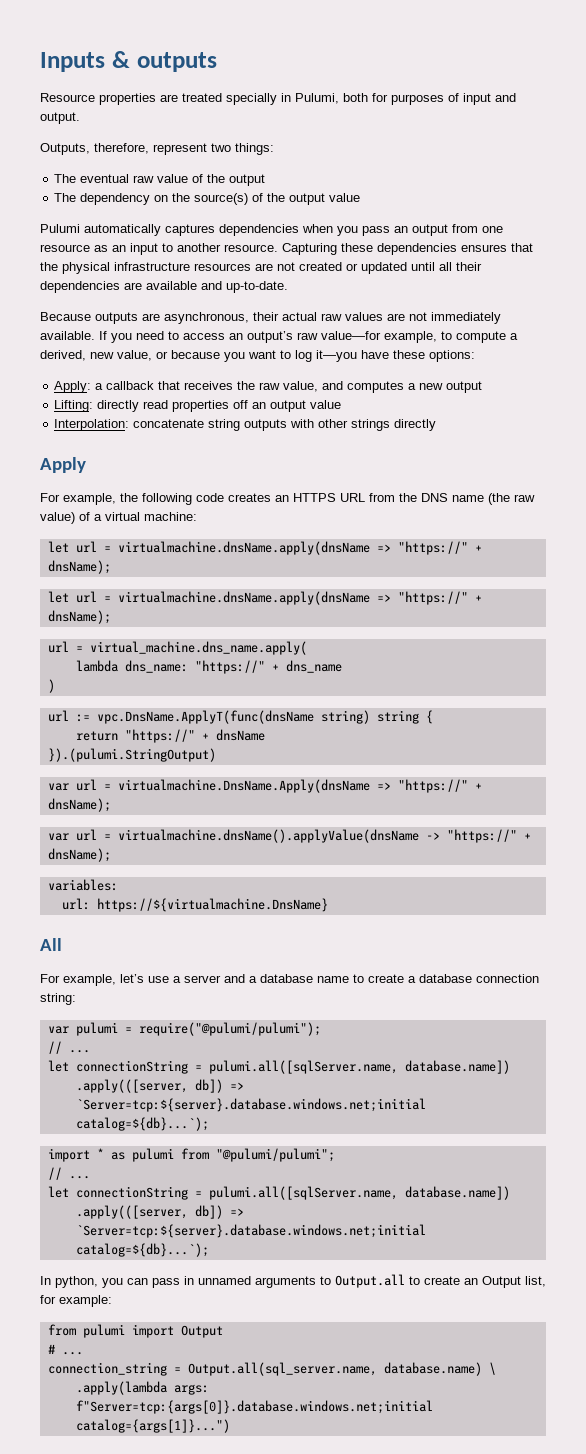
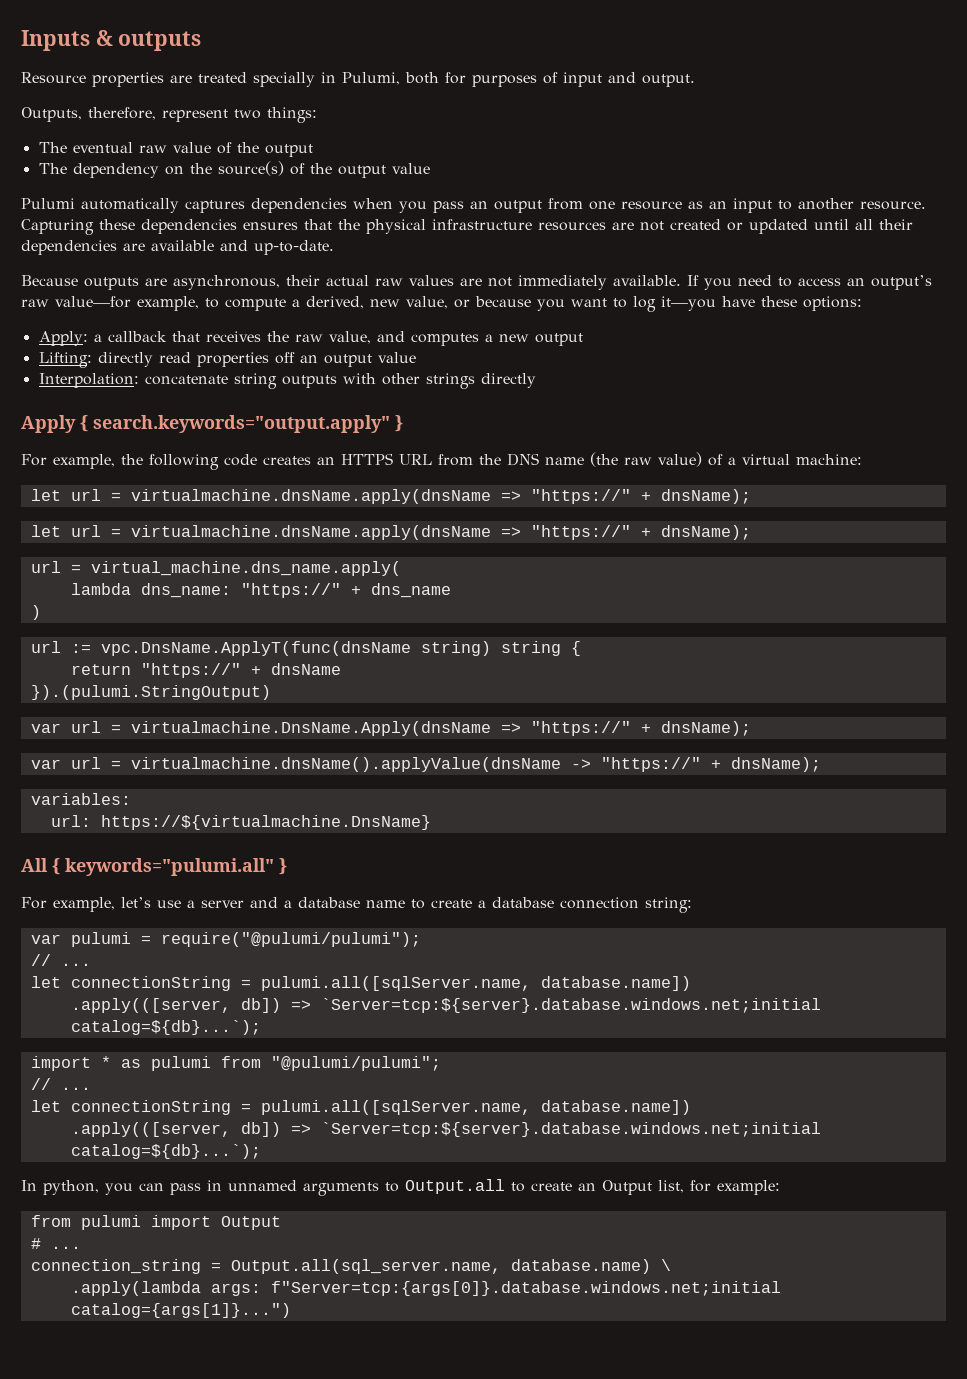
(86, 465) none -> [80,415,403,433] { search.keywords="output.apply" }
(62, 944) none -> [52,858,287,876] { keywords="pulumi.all" }

